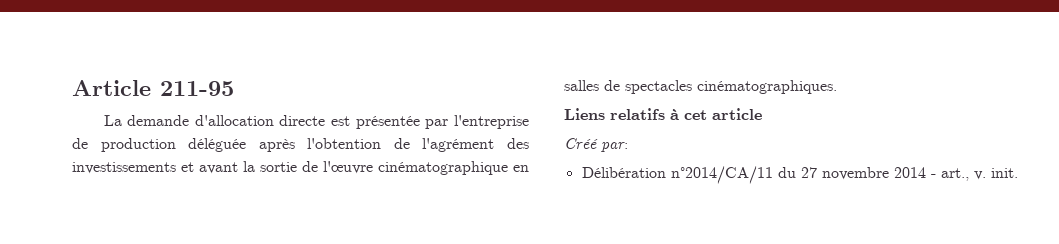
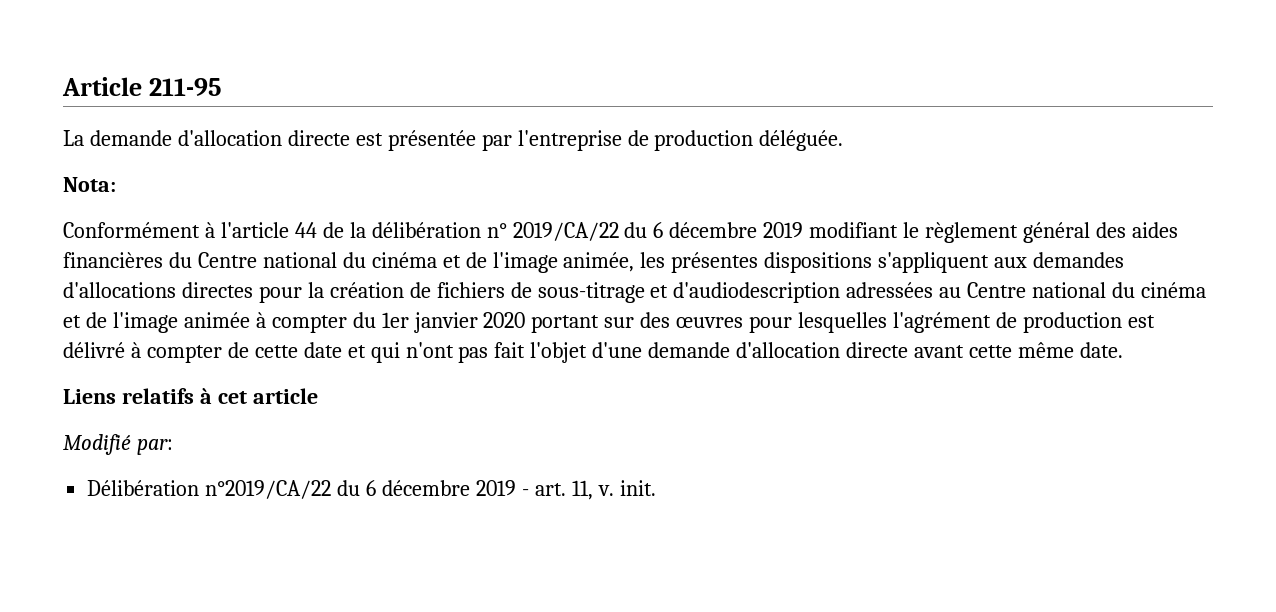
[188,138,529,152] [72,161,529,175] [564,80,837,94] déléguée après l'obtention de l'agrément des investissements et avant la sortie de l'œuvre cinématographique en salles de spectacles cinématographiques. -> [759,130,844,151] [63,177,116,192] [63,222,1178,243] [63,252,1125,273] [63,282,1207,303] [63,312,1155,333] [63,342,1123,363] déléguée. // Nota: // Conformément à l'article 44 de la délibération n° 2019/CA/22 du 6 décembre 2019 modifiant le règlement général des aides financières du Centre national du cinéma et de l'image animée, les présentes dispositions s'appliquent aux demandes d'allocations directes pour la création de fichiers de sous-titrage et d'audiodescription adressées au Centre national du cinéma et de l'image animée à compter du 1er janvier 2020 portant sur des œuvres pour lesquelles l'agrément de production est délivré à compter de cette date et qui n'ont pas fait l'objet d'une demande d'allocation directe avant cette même date.
[564,138,598,149] Créé -> [63,434,131,455] Modifié
[670,166,969,184] n°2014/CA/11 du 27 novembre 2014 - art., -> [205,480,593,500] n°2019/CA/22 du 6 décembre 2019 - art. 11,

